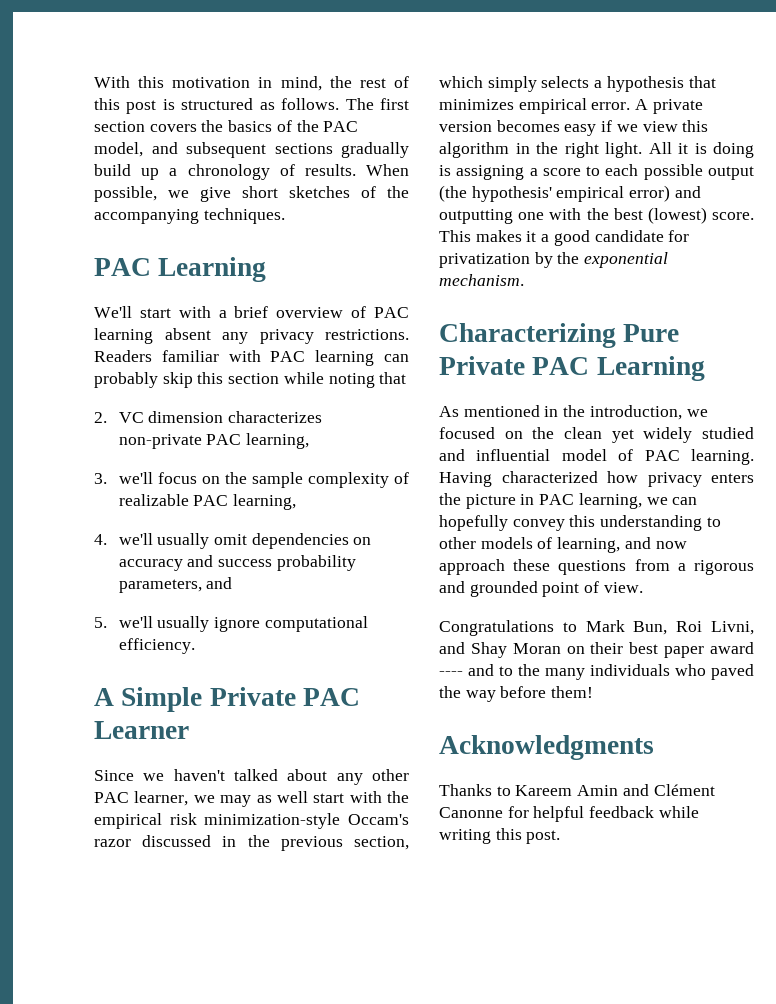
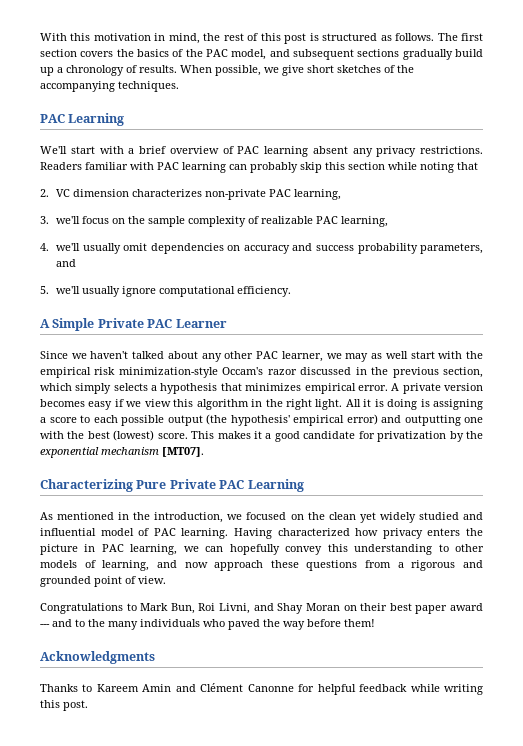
[439,274,524,286] mechanism. -> [101,447,204,457] mechanism [MT07].
[439,671,463,676] ---- -> [40,624,50,627] ---

